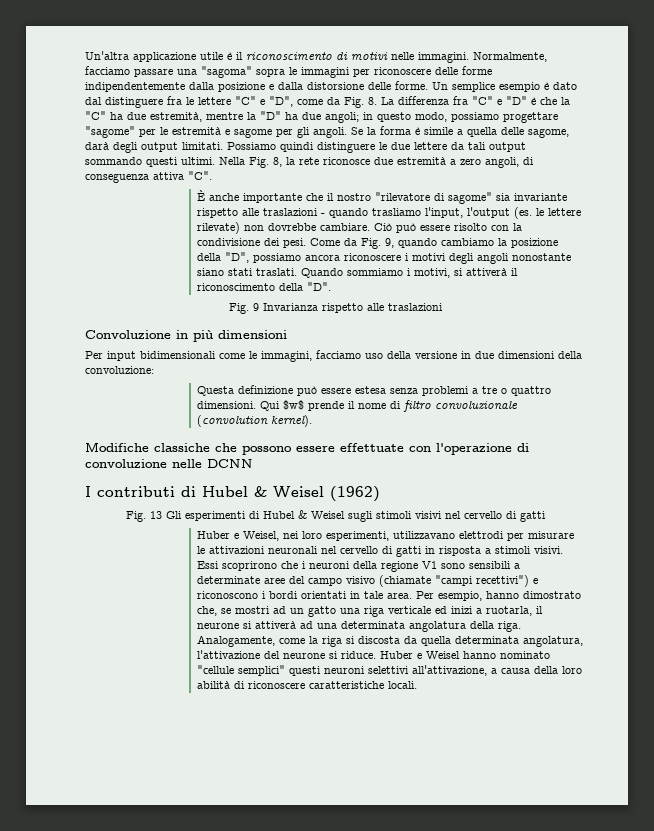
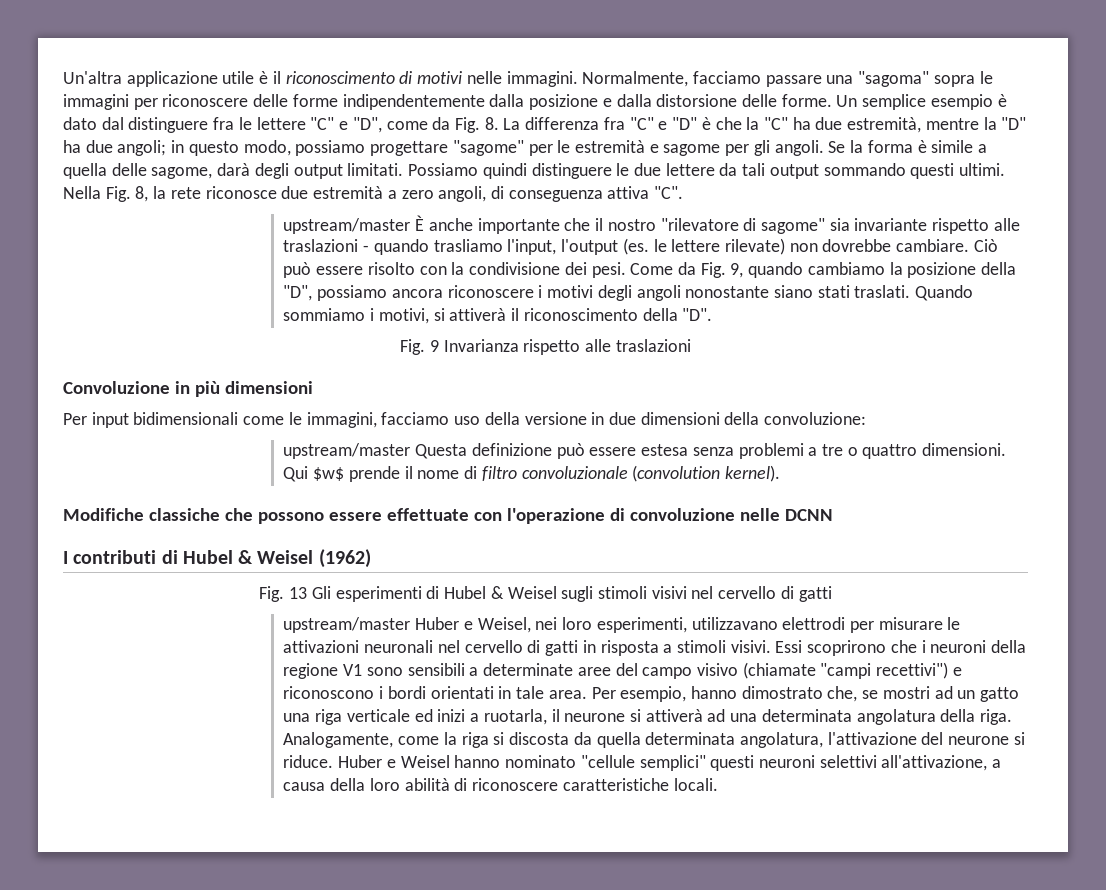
(212, 175) none -> [283,218,411,234] upstream/master
(154, 370) none -> [283,443,411,459] upstream/master
(546, 516) none -> [283,617,411,633] upstream/master

